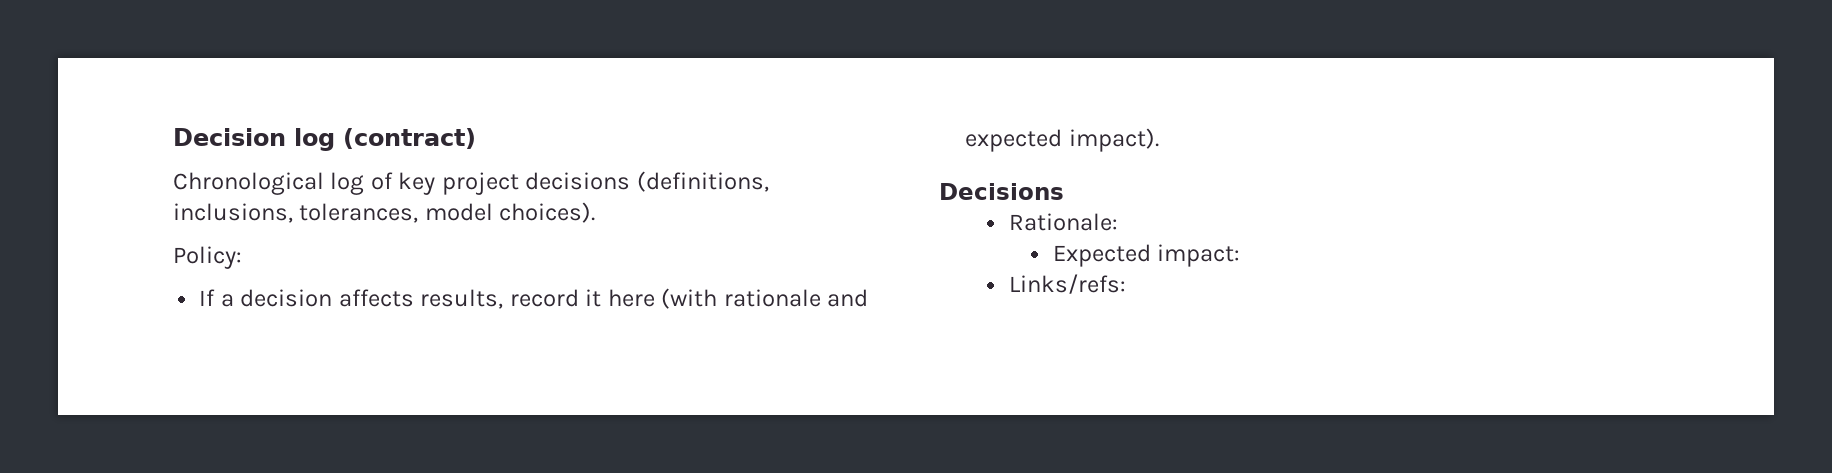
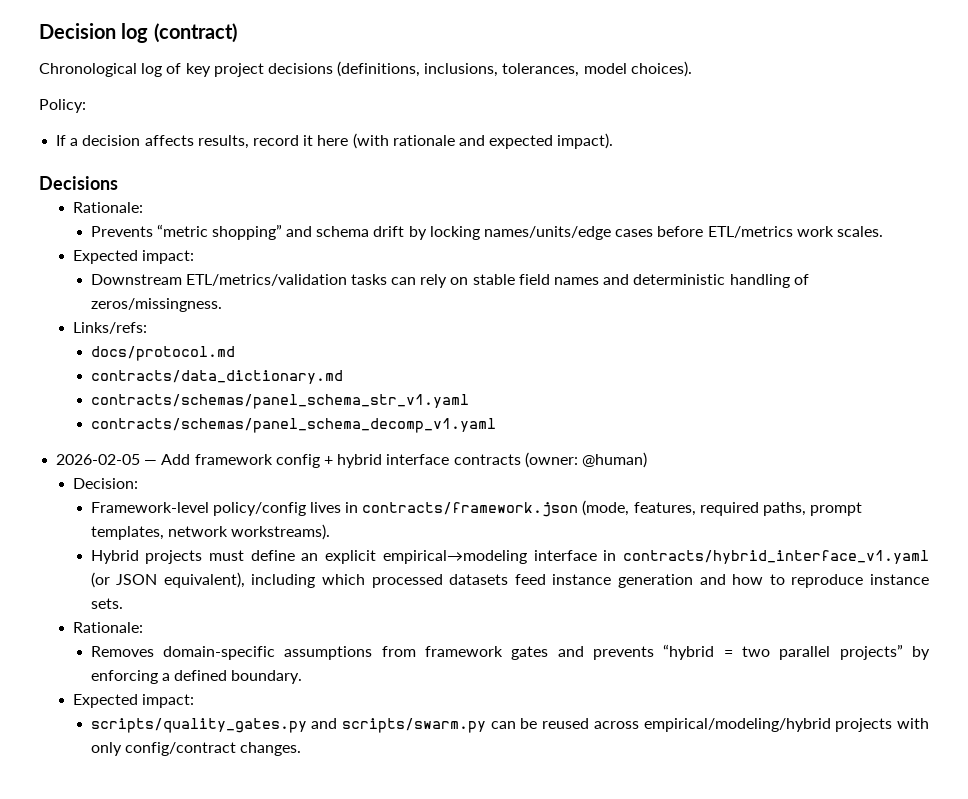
[1052,244,1241,267] [1008,274,1126,294] Expected impact: // Links/refs: -> [90,224,883,240] [73,250,195,264] [90,274,809,288] [90,298,222,312] [73,322,148,334] [90,346,235,361] [90,370,343,384] [90,394,469,409] [90,418,496,433] [56,452,647,468] [73,478,139,489] [90,500,863,517] [90,524,330,540] [90,550,929,564] [90,572,929,588] [90,598,123,609] [73,622,144,633] [90,644,930,660] [90,670,303,684] [73,694,195,708] [90,718,930,733] [90,742,301,756] Prevents “metric shopping” and schema drift by locking names/units/edge cases before ETL/metrics work scales. // Expected impact: // Downstream ETL/metrics/validation tasks can rely on stable field names and deterministic handling of zeros/missingness. // Links/refs: // docs/protocol.md // contracts/data_dictionary.md // contracts/schemas/panel_schema_str_v1.yaml // contracts/schemas/panel_schema_decomp_v1.yaml // 2026-02-05 — Add framework config + hybrid interface contracts (owner: @human) // Decision: // Framework-level policy/config lives in contracts/framework.json (mode, features, required paths, prompt templates, network workstreams). // Hybrid projects must define an explicit empirical→modeling interface in contracts/hybrid_interface_v1.yaml (or JSON equivalent), including which processed datasets feed instance generation and how to reproduce instance sets. // Rationale: // Removes domain-specific assumptions from framework gates and prevents “hybrid = two parallel projects” by enforcing a defined boundary. // Expected impact: // scripts/quality_gates.py and scripts/swarm.py can be reused across empirical/modeling/hybrid projects with only config/contract changes.

